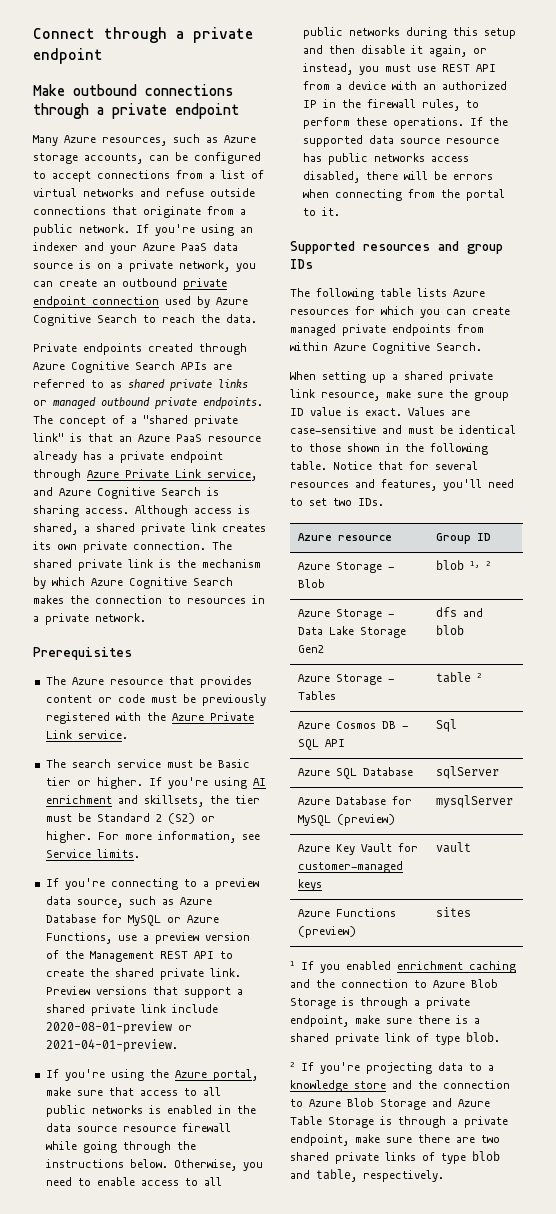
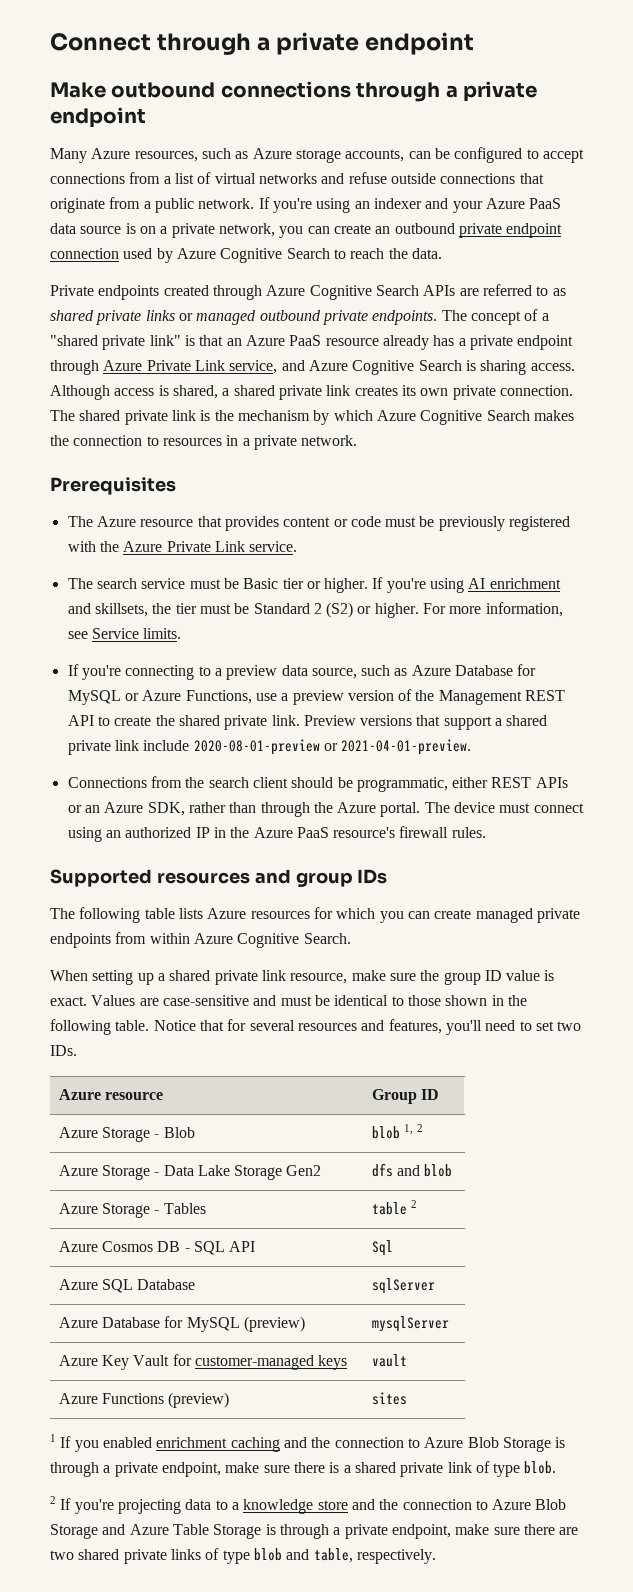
[45,1069,258,1081] [45,1087,221,1096] [45,1105,256,1117] [45,1123,231,1132] [45,1141,196,1153] [45,1159,263,1171] [45,1177,222,1186] [302,27,516,39] [302,45,487,57] [302,63,496,75] [302,81,417,90] If you're using the Azure portal, make sure that access to all public networks is enabled in the data source resource firewall while going through the instructions below. Otherwise, you need to enable access to all public networks during this setup and then disable it again, or instead, you must use REST API from a device with -> [67,776,568,792] [67,802,584,817] [67,827,102,842] Connections from the search client should be programmatic, either REST APIs or an Azure SDK, rather than through the Azure portal. The device must connect using
[366,99,479,111] [302,117,508,129] [302,135,499,147] [302,153,469,165] [302,171,493,183] [302,189,505,201] [302,207,340,216] firewall rules, to perform these operations. If the supported data source resource has public networks access disabled, there will be errors when connecting from the portal to it. -> [253,826,486,838] Azure PaaS resource's firewall rules.

